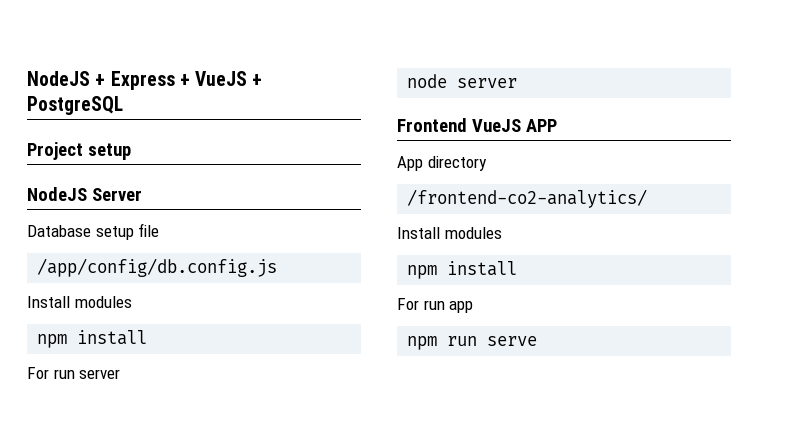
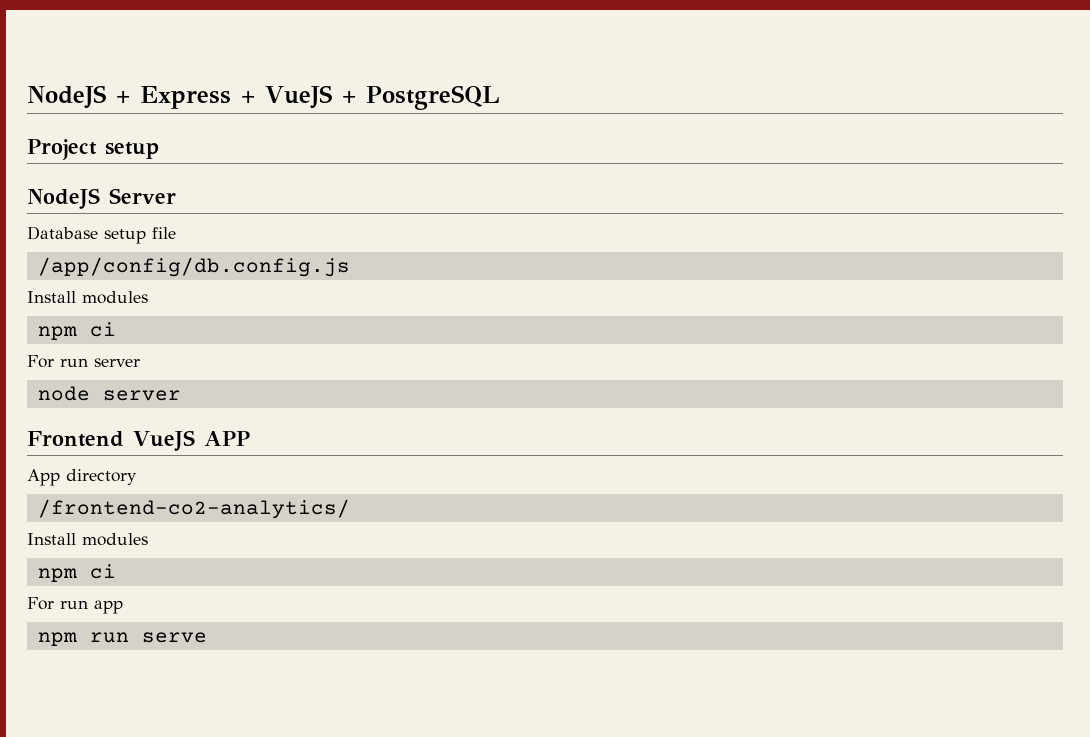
[77,330,148,345] install -> [89,322,116,337] ci
[447,261,518,276] install -> [89,564,116,579] ci

